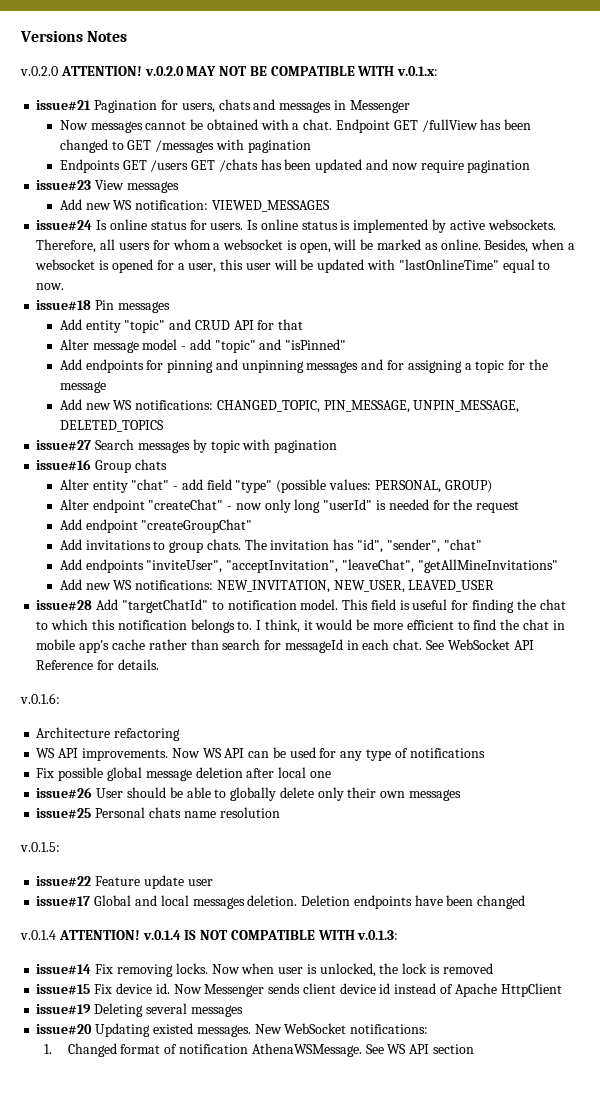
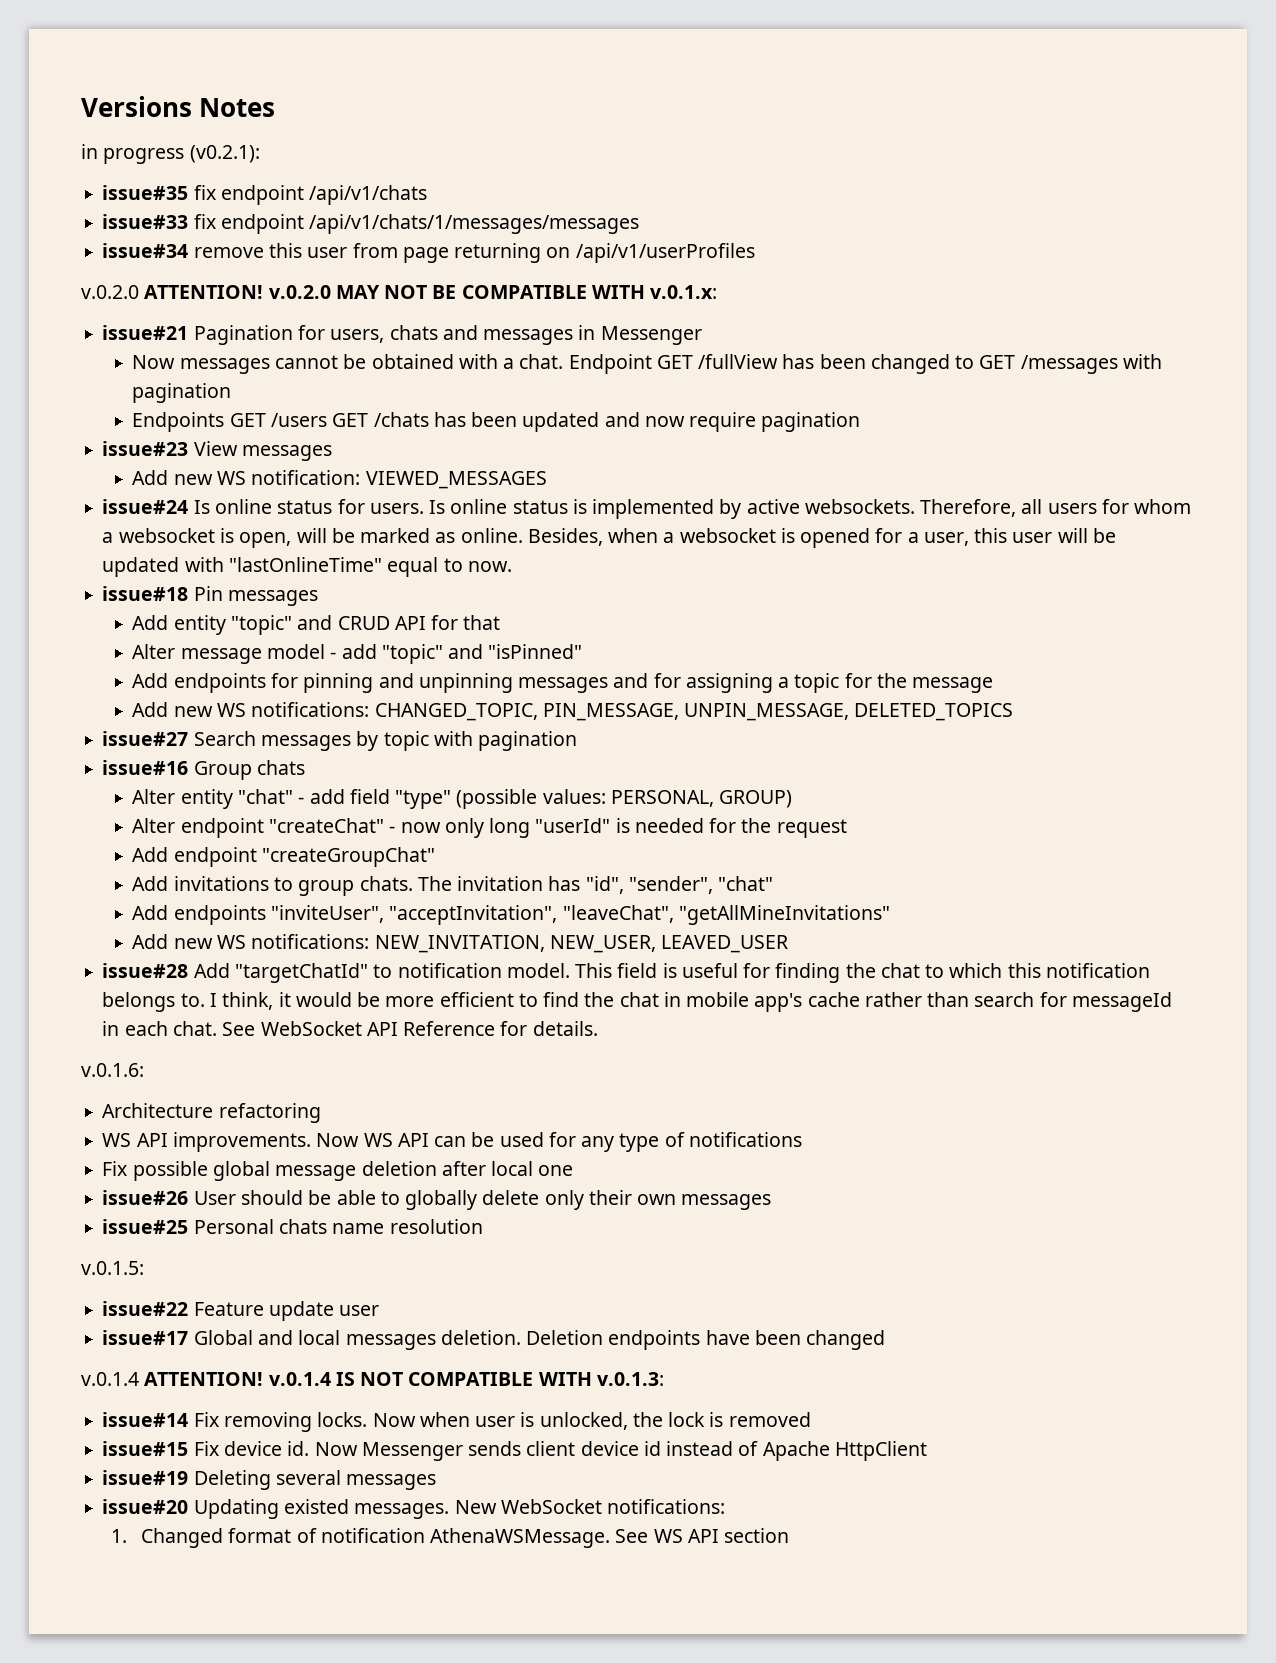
(128, 36) none -> [81,144,260,164] [102,185,428,205] [102,214,640,234] [102,243,755,263] // in progress (v0.2.1): // issue#35 fix endpoint /api/v1/chats // issue#33 fix endpoint /api/v1/chats/1/messages/messages // issue#34 remove this user from page returning on /api/v1/userProfiles

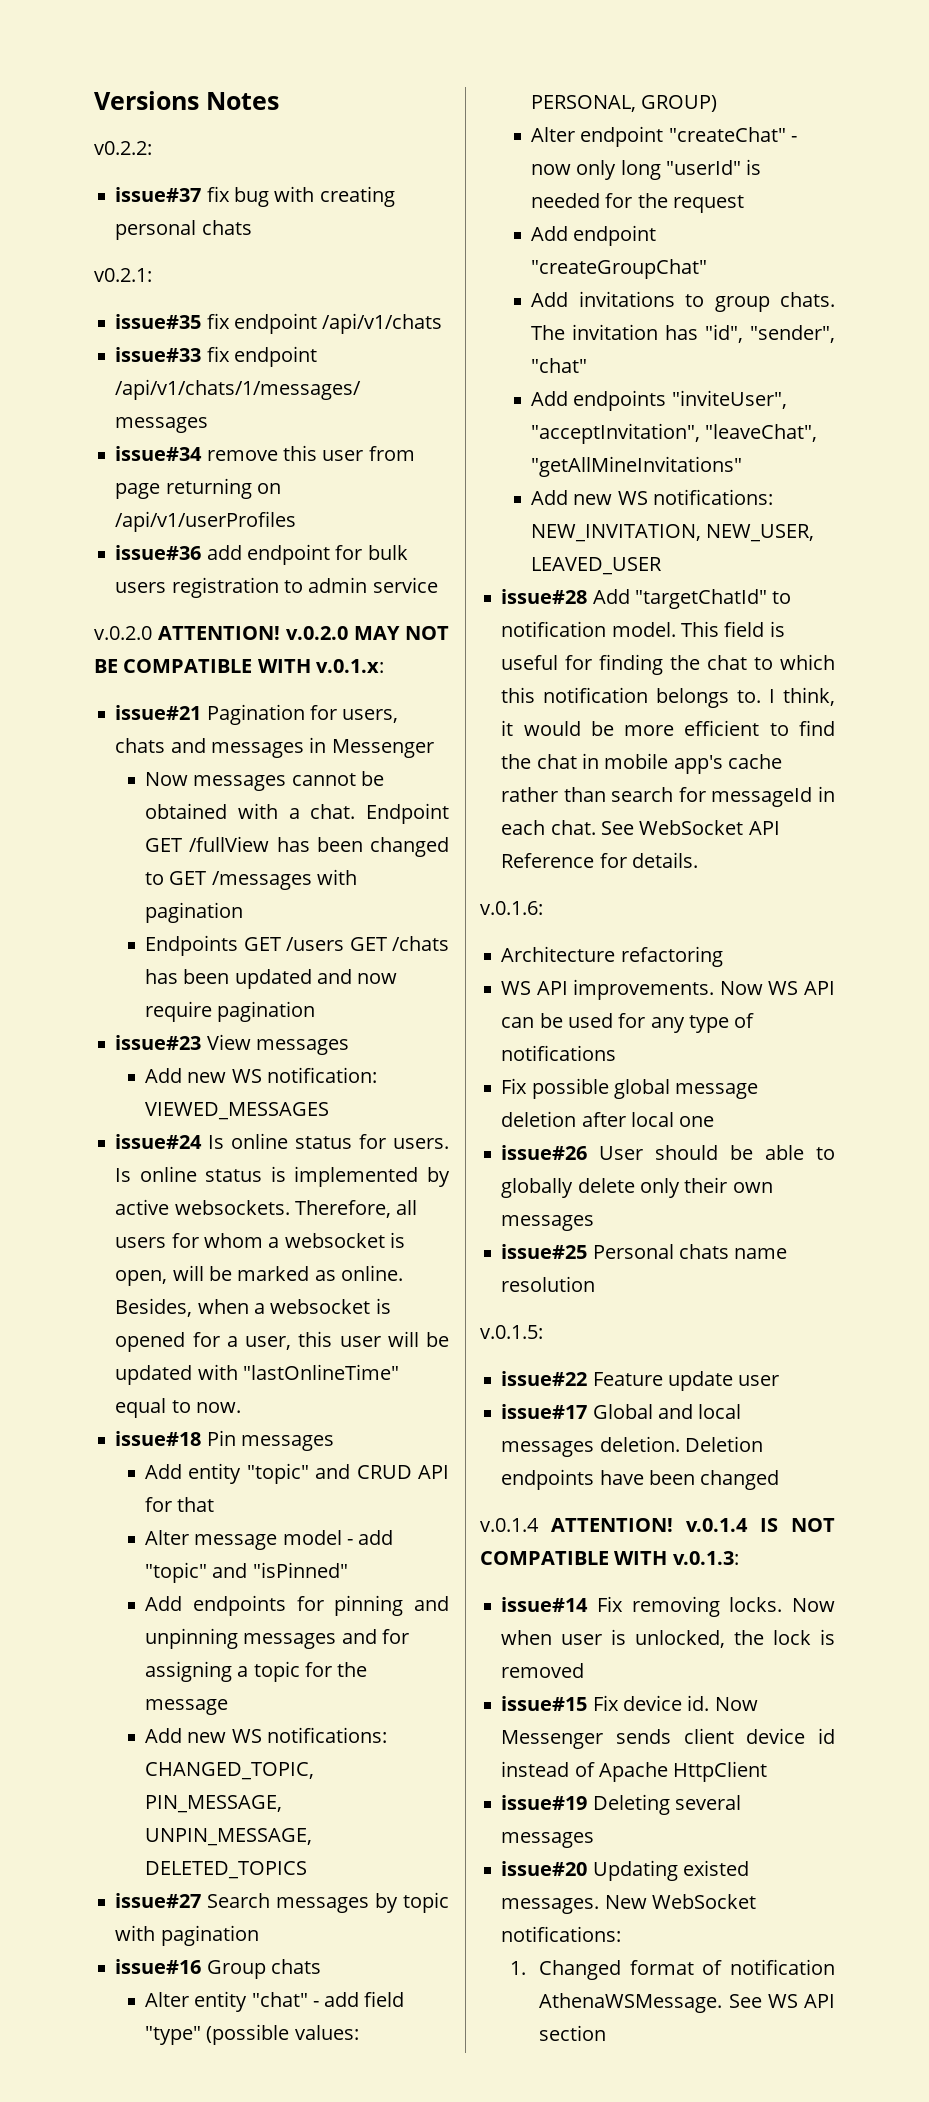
[81,144,260,164] in progress (v0.2.1): -> [94,141,152,155] [115,186,395,207] [115,220,252,240] [94,268,152,282] v0.2.2: // issue#37 fix bug with creating personal chats // v0.2.1:
(755, 253) none -> [115,544,408,565] [115,577,438,598] // issue#36 add endpoint for bulk users registration to admin service

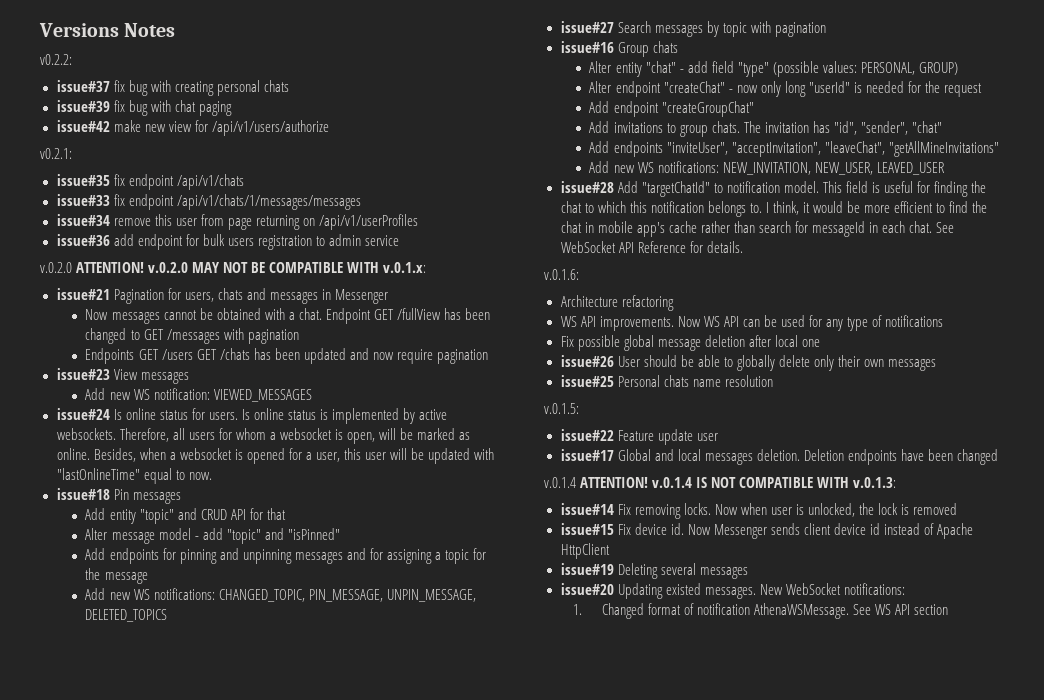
(252, 227) none -> [56,100,232,116] [56,120,329,136] // issue#39 fix bug with chat paging // issue#42 make new view for /api/v1/users/authorize

